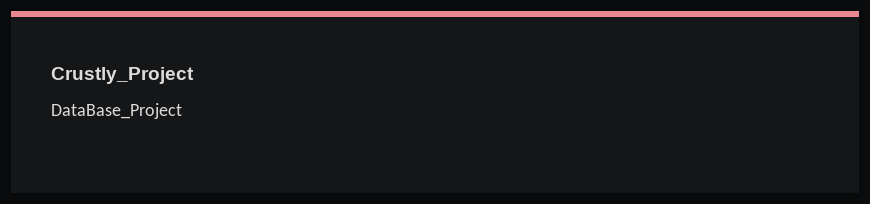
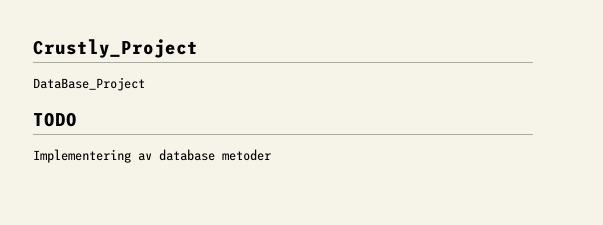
(182, 111) none -> [33,112,77,127] [33,149,271,163] // TODO // Implementering av database metoder

